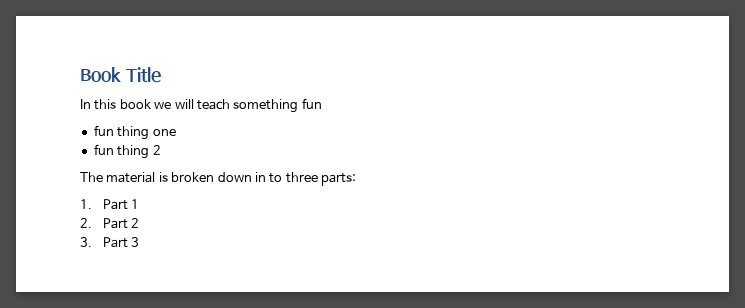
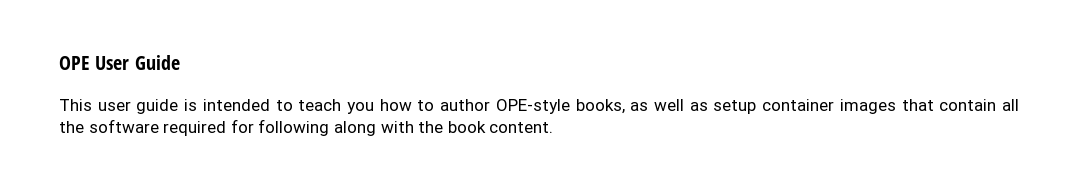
[80,67,161,83] [80,98,322,113] [93,125,176,140] [93,144,161,159] [80,172,356,186] [80,199,140,210] [80,218,140,229] [80,237,140,248] Book Title // In this book we will teach something fun // fun thing one // fun thing 2 // The material is broken down in to three parts: // 1. Part 1 // 2. Part 2 // 3. Part 3 -> [59,55,180,70] [59,99,1019,114] [59,119,554,136] OPE User Guide // This user guide is intended to teach you how to author OPE-style books, as well as setup container images that contain all the software required for following along with the book content.

